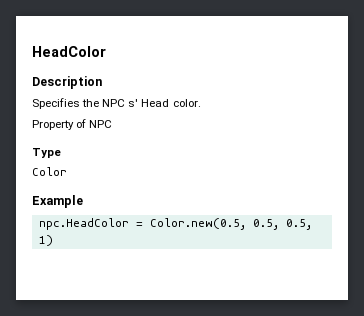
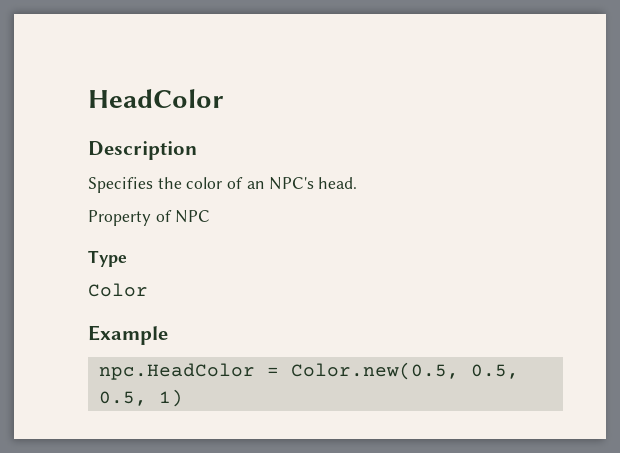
[102,99,201,107] NPC s' Head color. -> [186,177,358,190] color of an NPC's head.

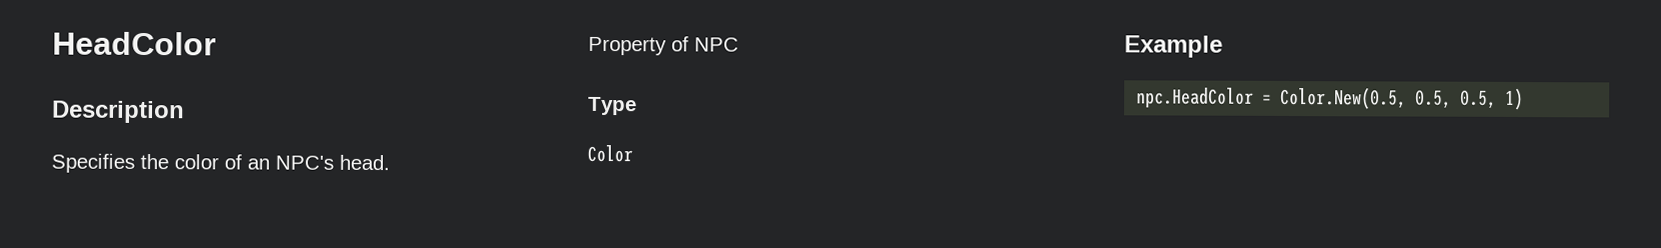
[290,362,459,380] Color.new(0.5, -> [1280,86,1408,110] Color.New(0.5,

